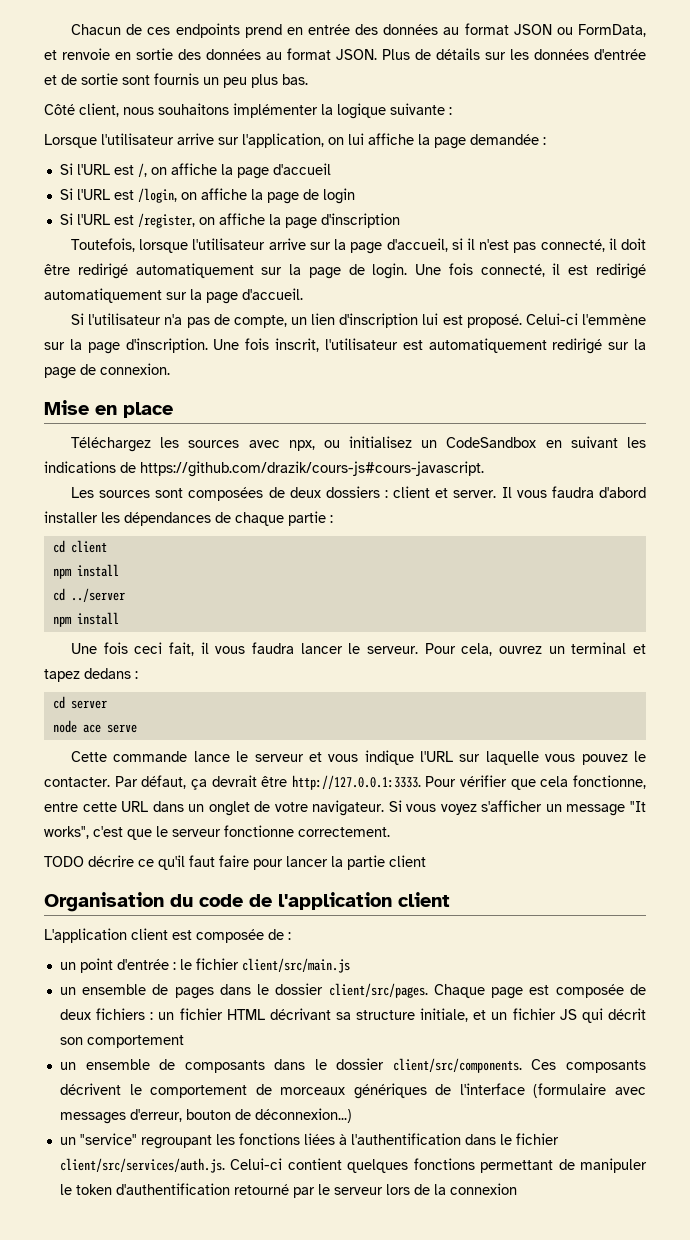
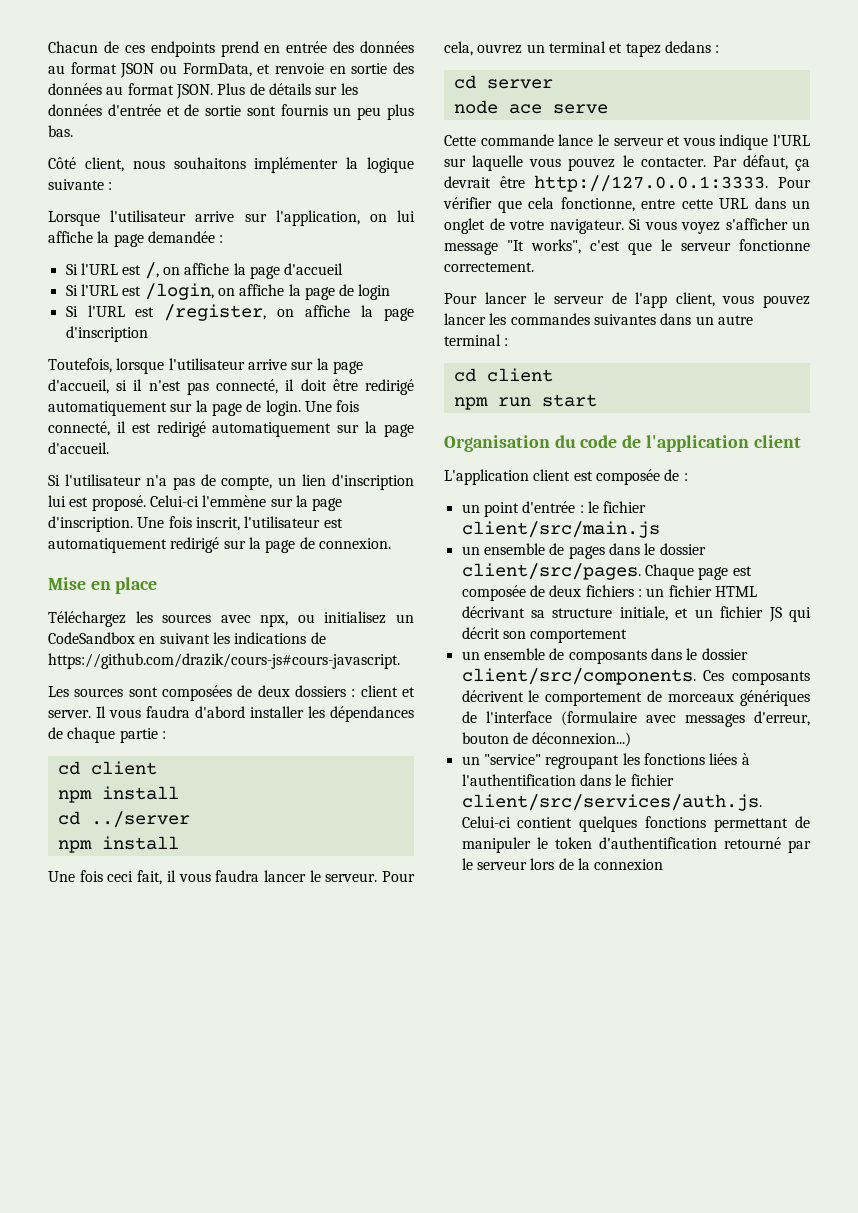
[44,855,426,870] TODO décrire ce qu'il faut faire pour lancer la partie client -> [444,292,810,308] [444,313,753,325] [444,334,509,346] [453,368,553,382] [453,394,597,410] Pour lancer le serveur de l'app client, vous pouvez lancer les commandes suivantes dans un autre terminal : // cd client // npm run start

